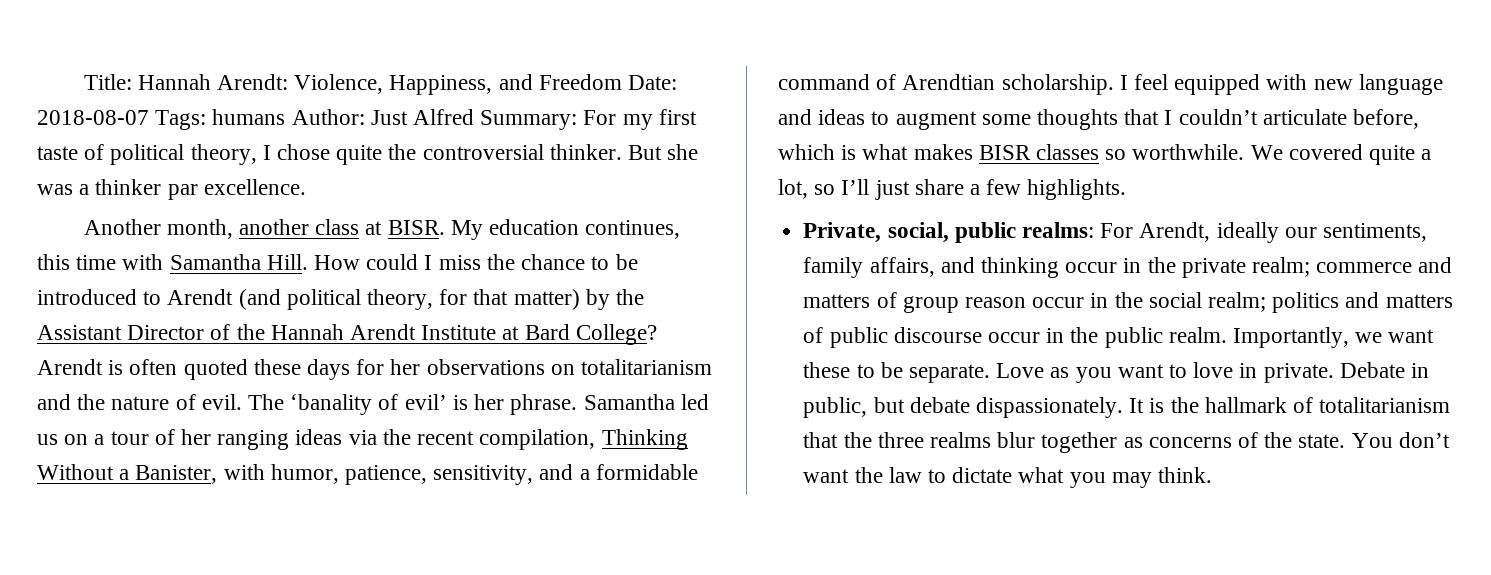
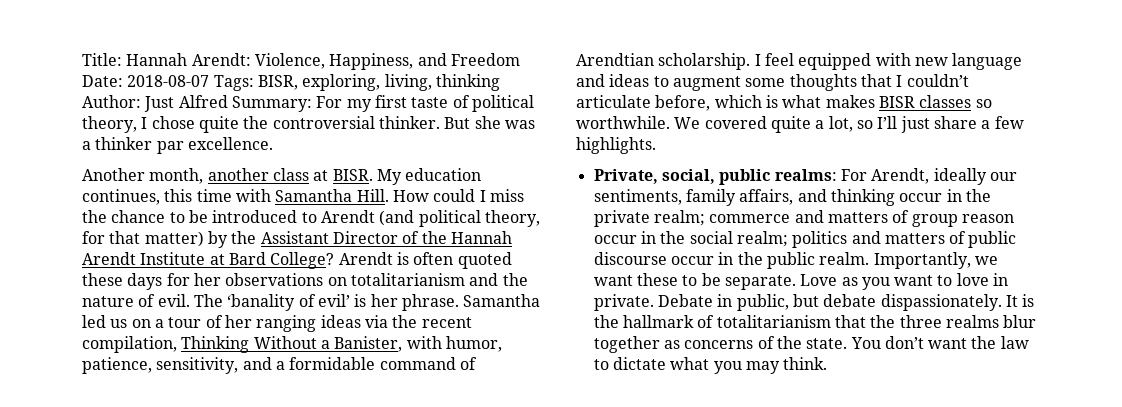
[212,109,286,125] humans -> [257,74,500,91] BISR, exploring, living, thinking

